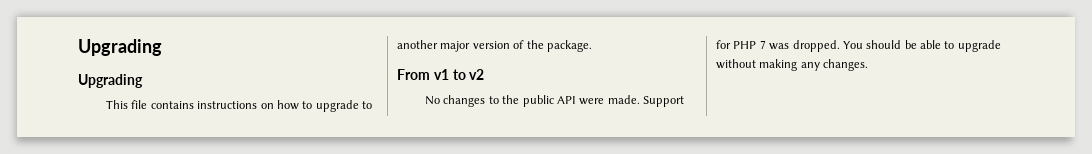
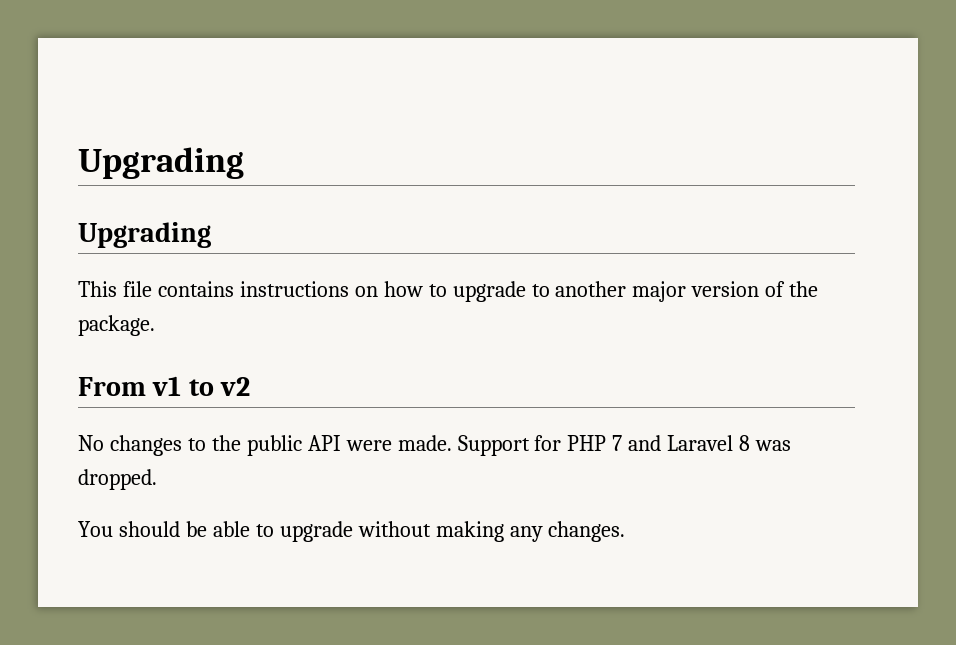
(766, 44) none -> [628,435,751,451] and Laravel 8
(840, 46) none -> (157, 479) //

